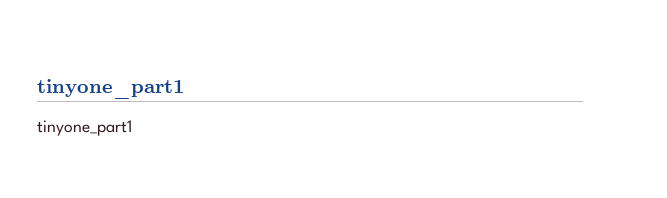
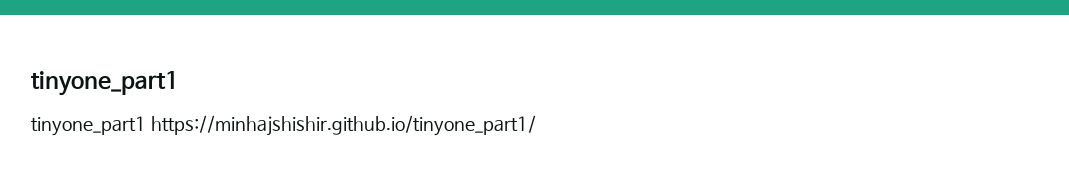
(132, 128) none -> [150,115,536,136] https://minhajshishir.github.io/tinyone_part1/

